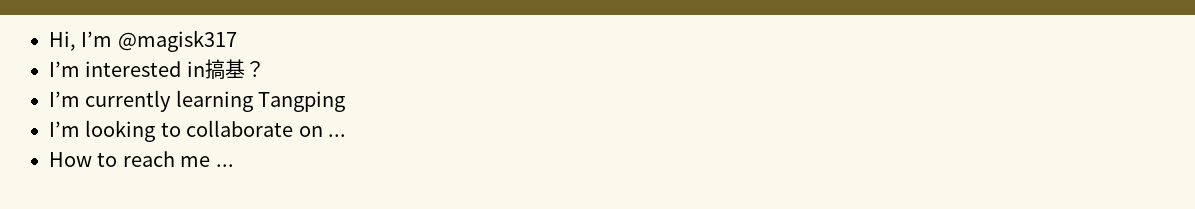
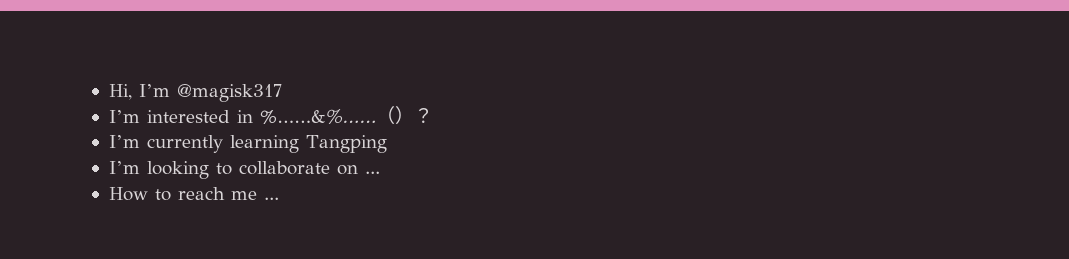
[204,59,245,79] 搞基 -> [259,106,414,125] %……&%……（）

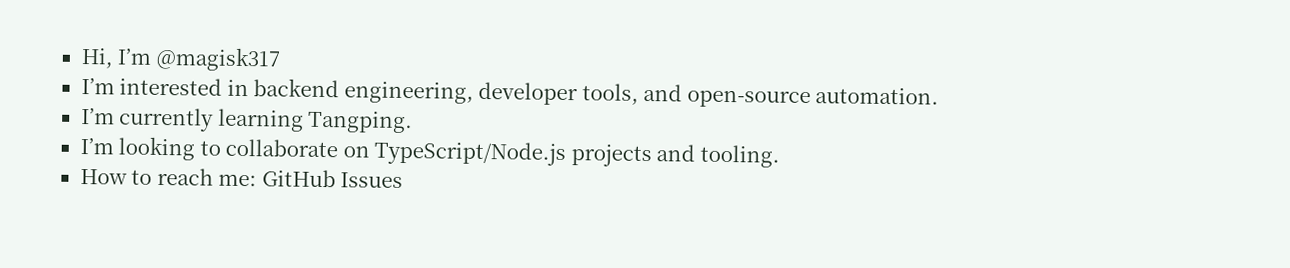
[259,106,433,125] %……&%……（）？ -> [253,78,940,109] backend engineering, developer tools, and open‑source automation.
[305,135,387,153] Tangping -> [308,110,414,134] Tangping.
[364,171,380,174] ... -> [374,140,780,168] TypeScript/Node.js projects and tooling.
[230,191,279,200] me ... -> [218,169,404,189] me: GitHub Issues

